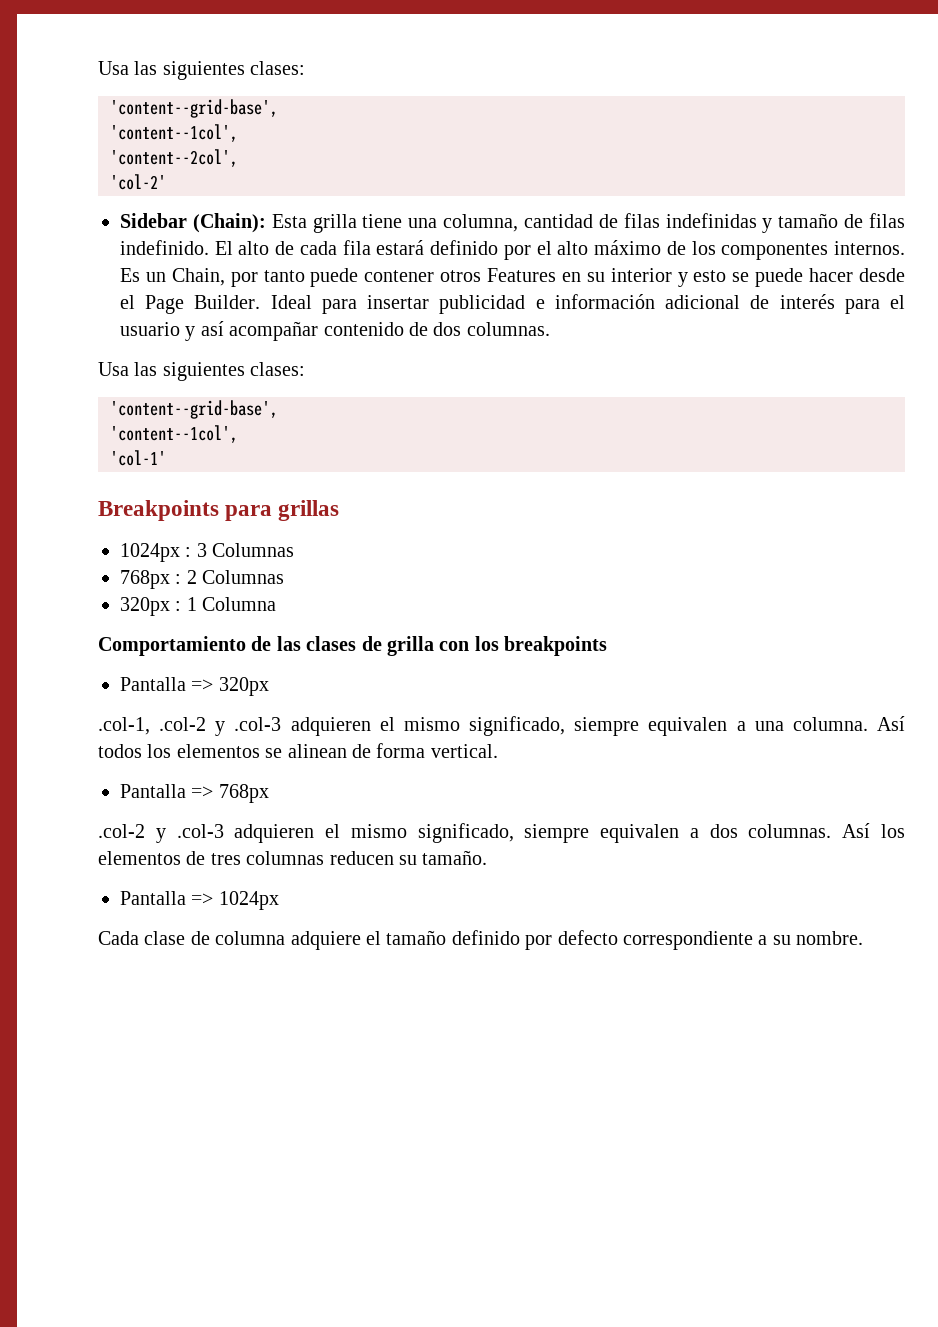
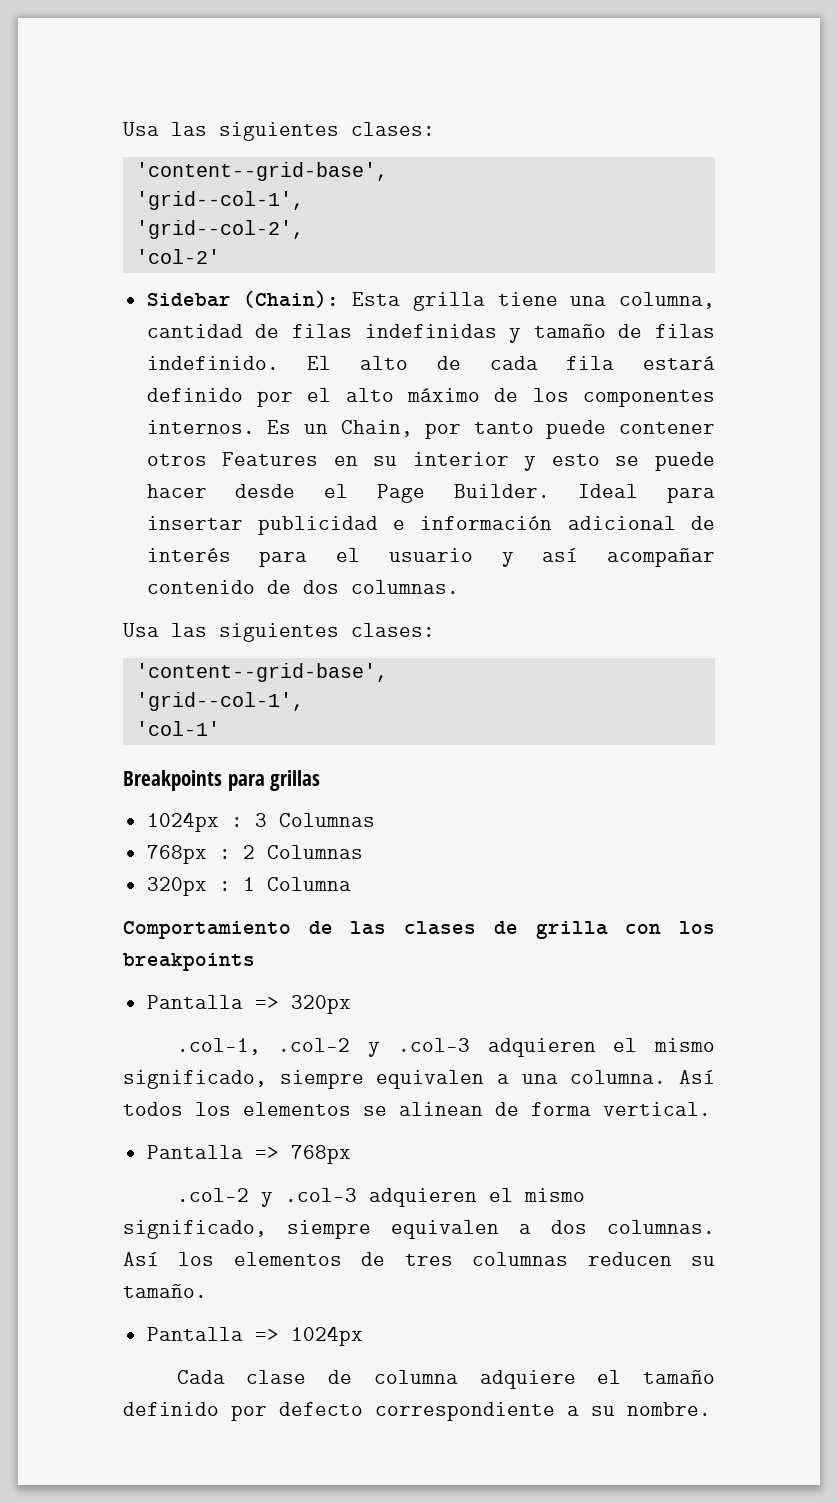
[98,61,306,80] [110,99,278,118] [110,124,238,142] [110,149,238,167] Usa las siguientes clases: // 'content--grid-base', // 'content--1col', // 'content--2col', -> [123,122,435,141] [135,162,388,181] [135,191,304,210] [135,220,304,239] Usa las siguientes clases: // 'content--grid-base', // 'grid--col-1', // 'grid--col-2',
[110,425,238,443] 'content--1col', -> [135,692,304,711] 'grid--col-1',

